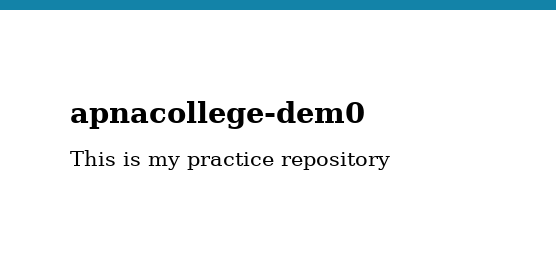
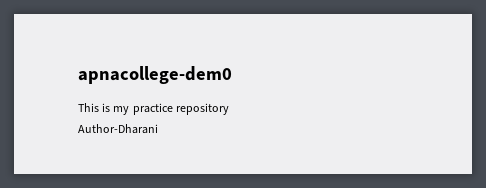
(390, 161) none -> [78,124,158,134] // Author-Dharani

